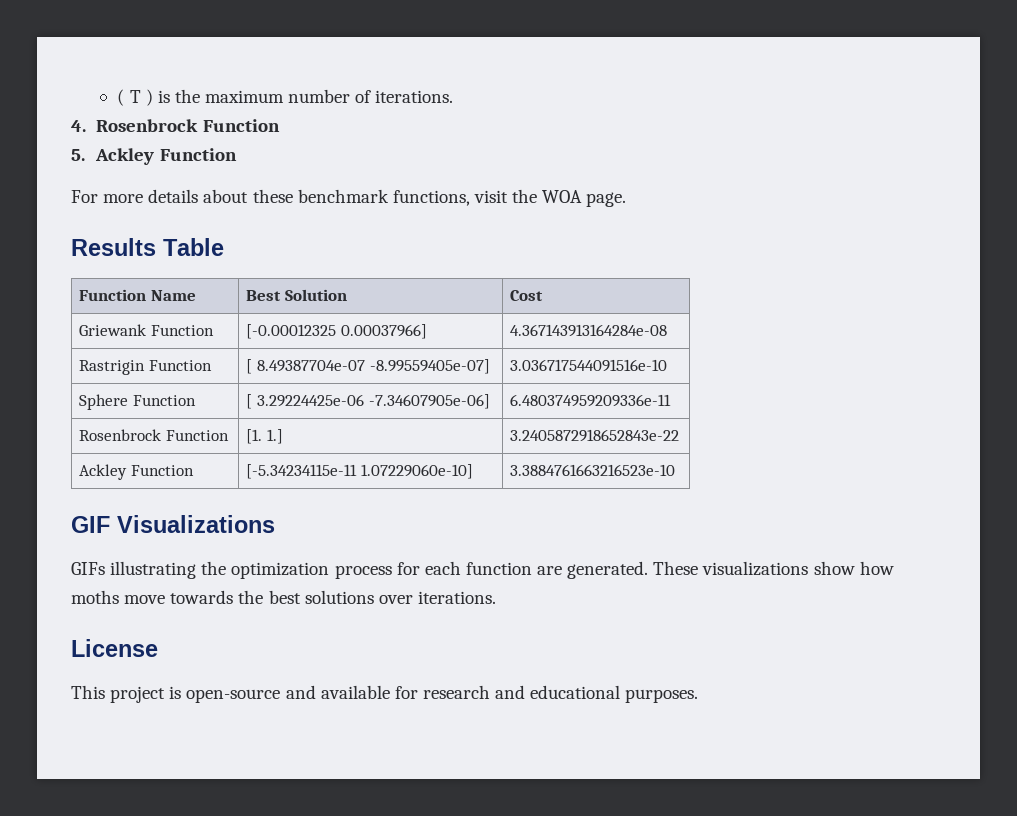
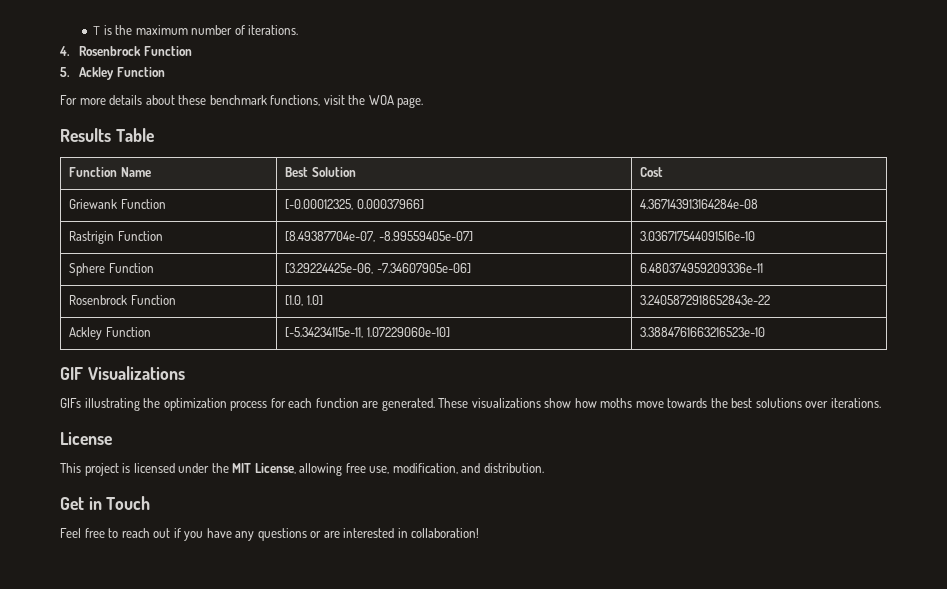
[117,89,153,106] ( T ) -> [93,26,101,35] T
[246,324,337,339] [-0.00012325 -> [285,199,354,210] [-0.00012325,
[246,359,365,374] [ 8.49387704e-07 -> [285,231,376,242] [8.49387704e-07,
[246,394,364,409] [ 3.29224425e-06 -> [285,263,374,274] [3.29224425e-06,
[246,429,283,444] [1. 1.] -> [285,295,323,306] [1.0, 1.0]
[246,464,358,479] [-5.34234115e-11 -> [285,327,364,338] [-5.34234115e-11,
[186,685,699,703] open-source and available for research and educational purposes. -> [133,463,544,476] [60,496,151,510] [60,528,480,541] licensed under the MIT License, allowing free use, modification, and distribution. // Get in Touch // Feel free to reach out if you have any questions or are interested in collaboration!

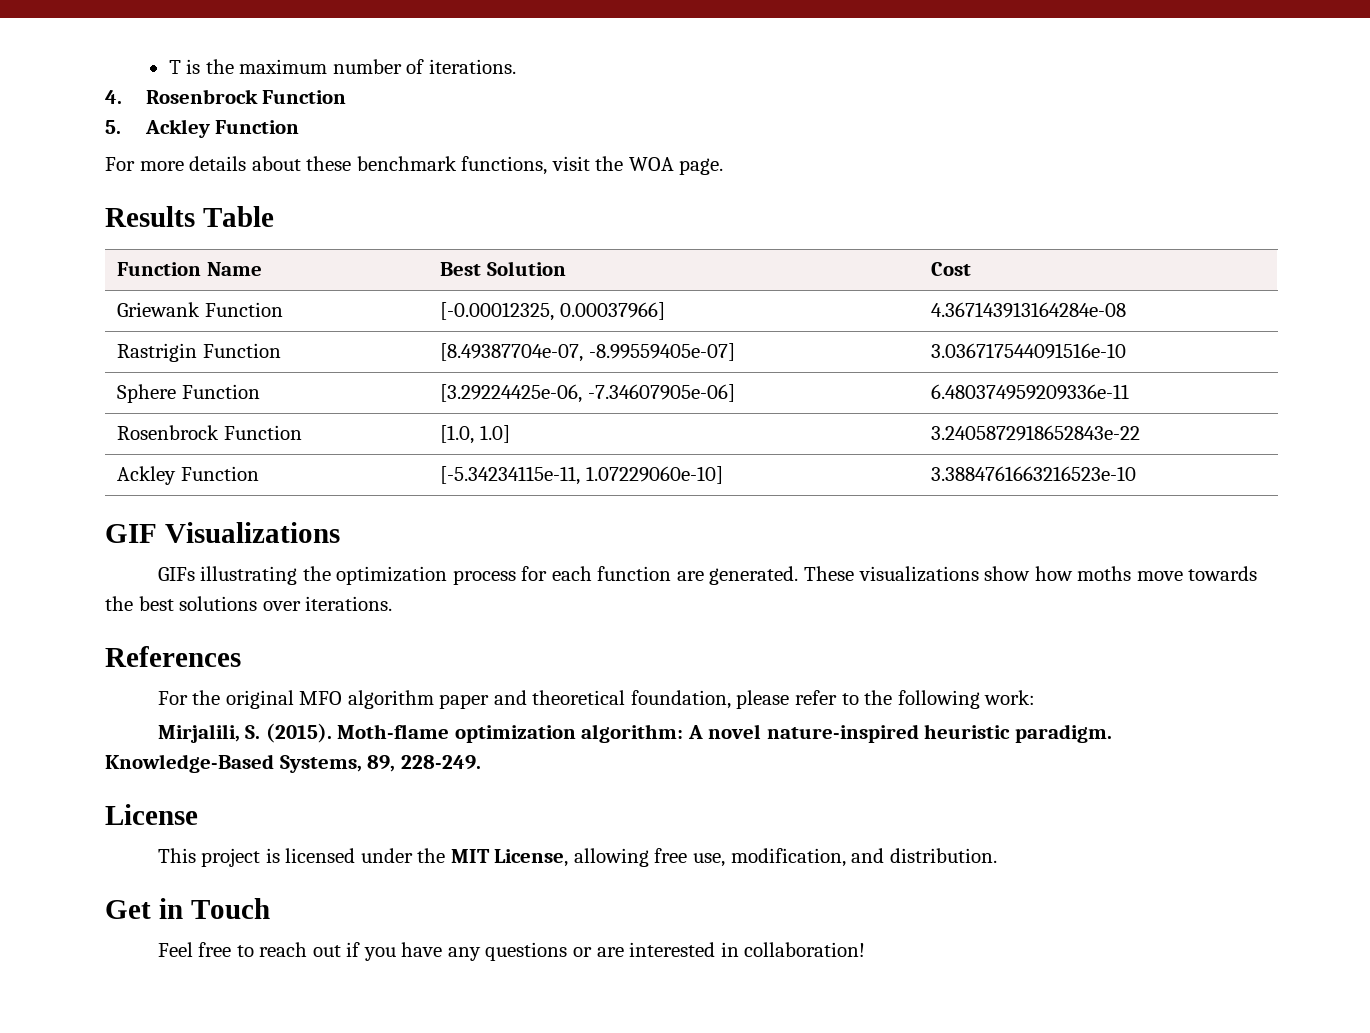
(881, 403) none -> [105,646,241,667] [157,690,1036,709] [157,723,1113,743] [105,754,481,773] // References // For the original MFO algorithm paper and theoretical foundation, please refer to the following work: // Mirjalili, S. (2015). Moth-flame optimization algorithm: A novel nature-inspired heuristic paradigm. Knowledge-Based Systems, 89, 228-249.

